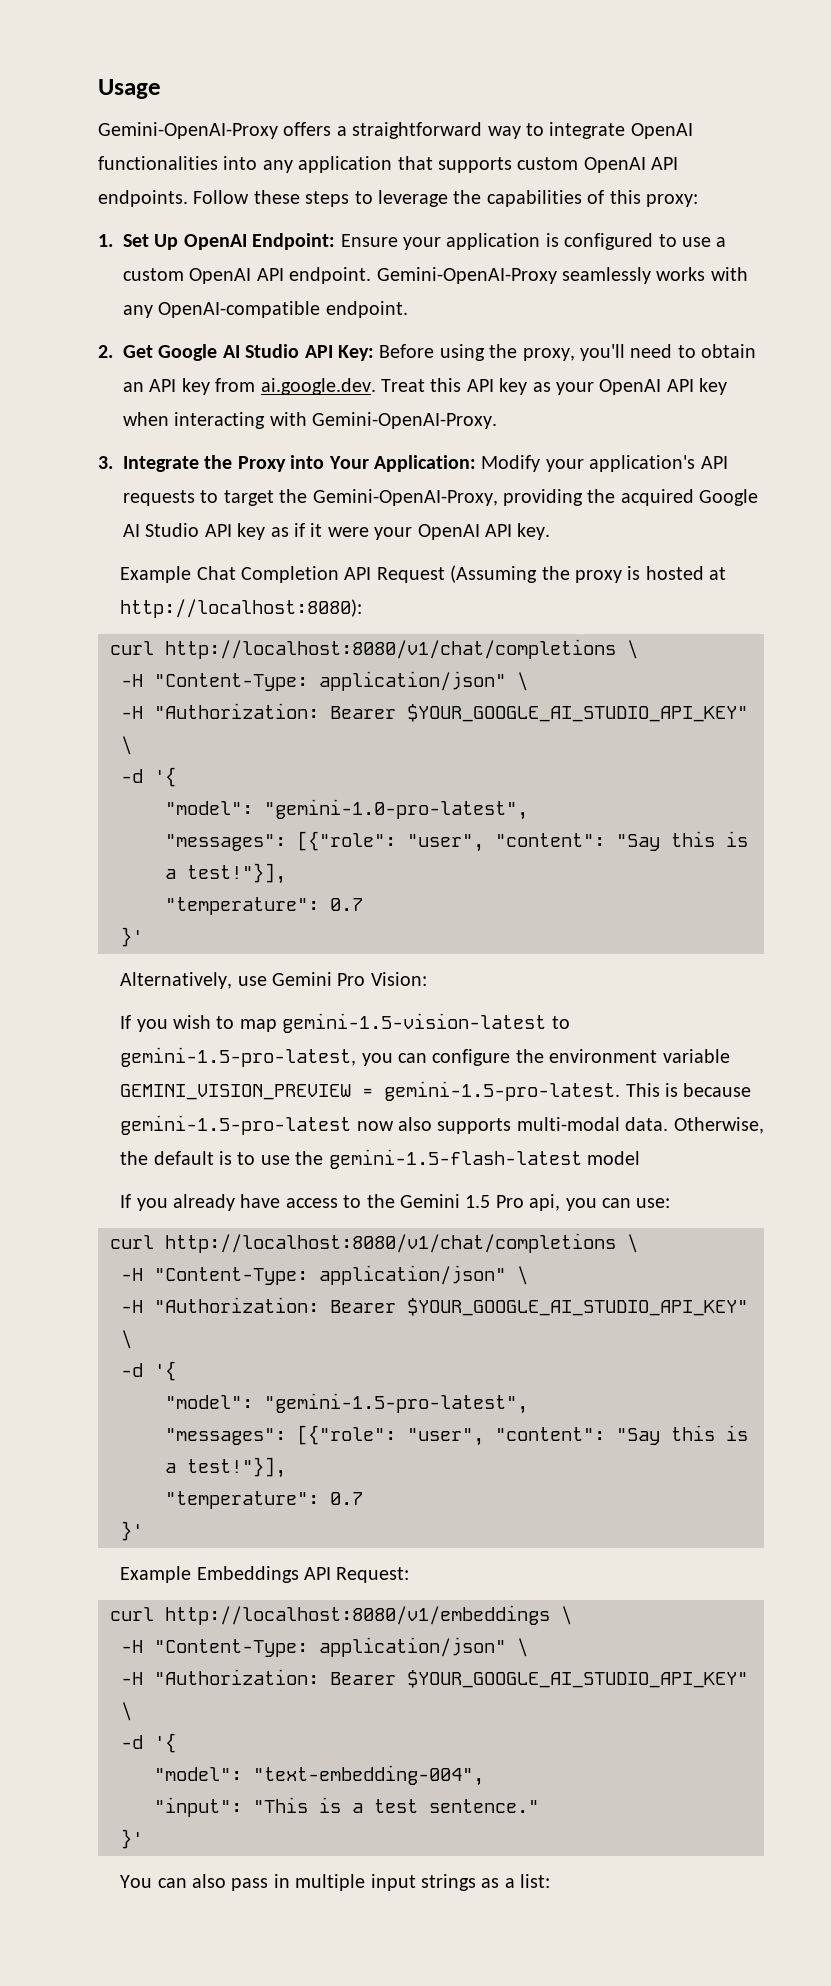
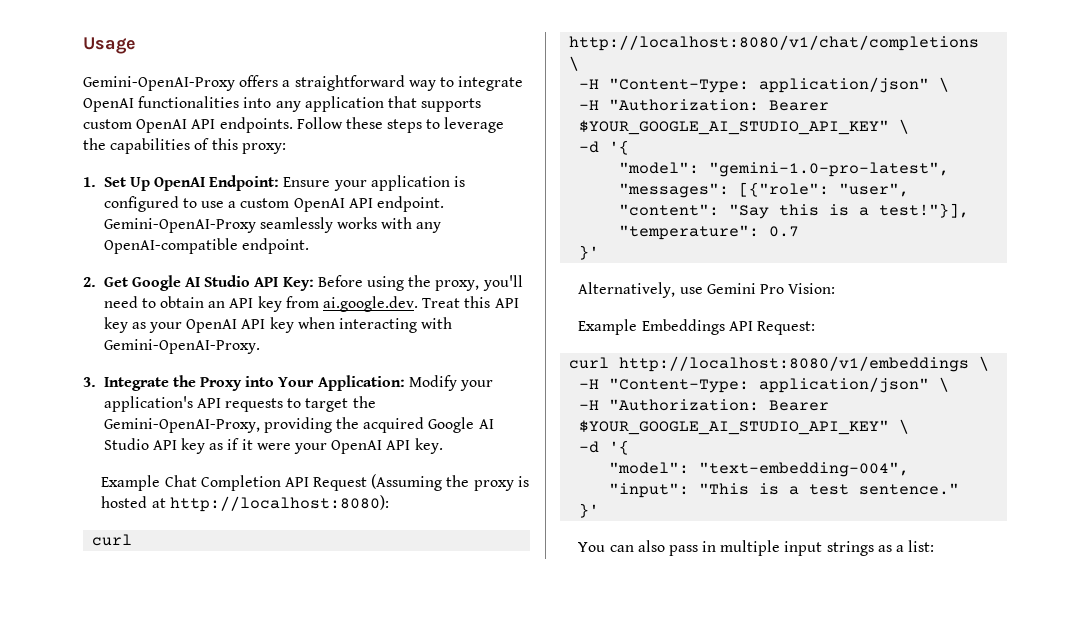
[120,1013,570,1033] [120,1047,730,1067] [120,1081,752,1101] [120,1115,764,1135] [120,1149,640,1169] [120,1194,671,1211] [110,1233,638,1253] [121,1265,528,1285] [121,1297,748,1316] [121,1330,132,1349] [121,1361,176,1381] [165,1393,528,1414] [165,1425,748,1446] [165,1457,286,1478] [165,1491,363,1509] [121,1521,143,1541] // If you wish to map gemini-1.5-vision-latest to gemini-1.5-pro-latest, you can configure the environment variable GEMINI_VISION_PREVIEW = gemini-1.5-pro-latest. This is because gemini-1.5-pro-latest now also supports multi-modal data. Otherwise, the default is to use the gemini-1.5-flash-latest model // If you already have access to the Gemini 1.5 Pro api, you can use: // curl http://localhost:8080/v1/chat/completions \ // -H "Content-Type: application/json" \ // -H "Authorization: Bearer $YOUR_GOOGLE_AI_STUDIO_API_KEY" \ // -d '{ // "model": "gemini-1.5-pro-latest", // "messages": [{"role": "user", "content": "Say this is a test!"}], // "temperature": 0.7 // }' -> (836, 288) none

